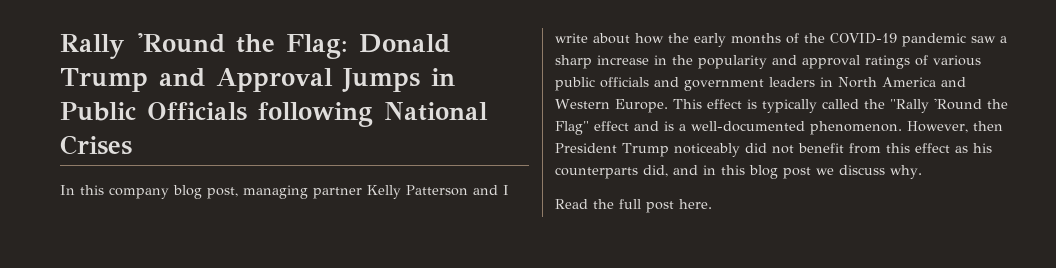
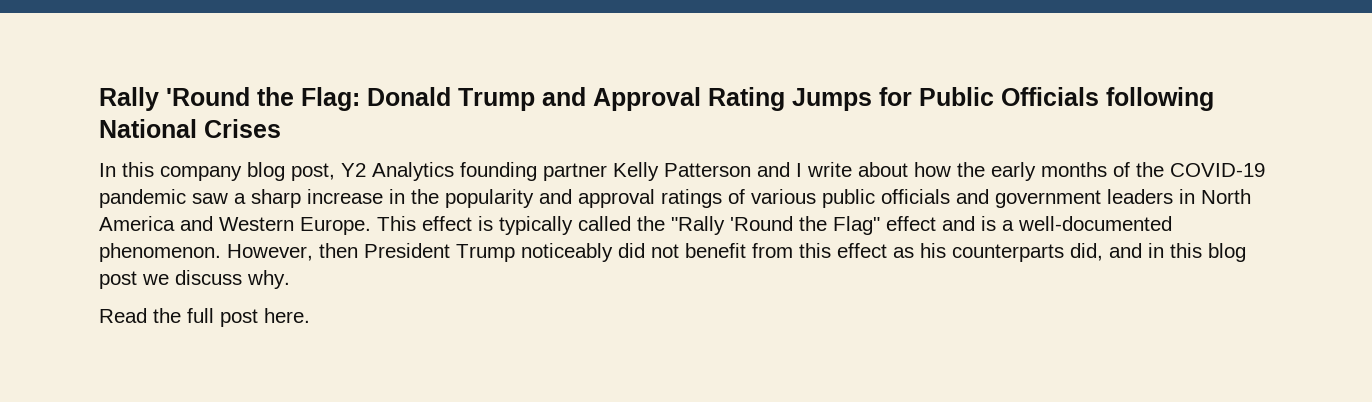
[341,68,455,93] Jumps in -> [708,87,912,111] Rating Jumps for
[243,185,308,199] managing -> [341,162,537,181] Y2 Analytics founding

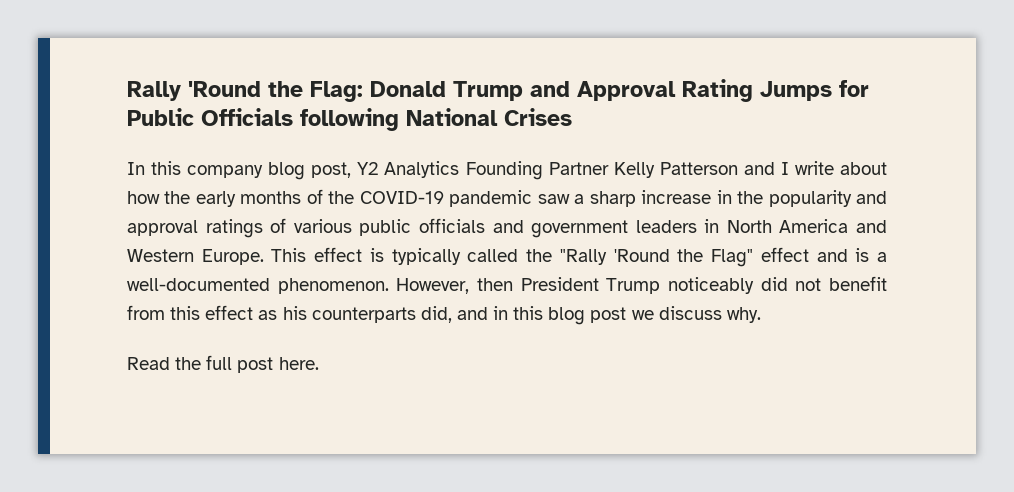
[460,162,607,181] founding partner -> [465,161,609,180] Founding Partner

